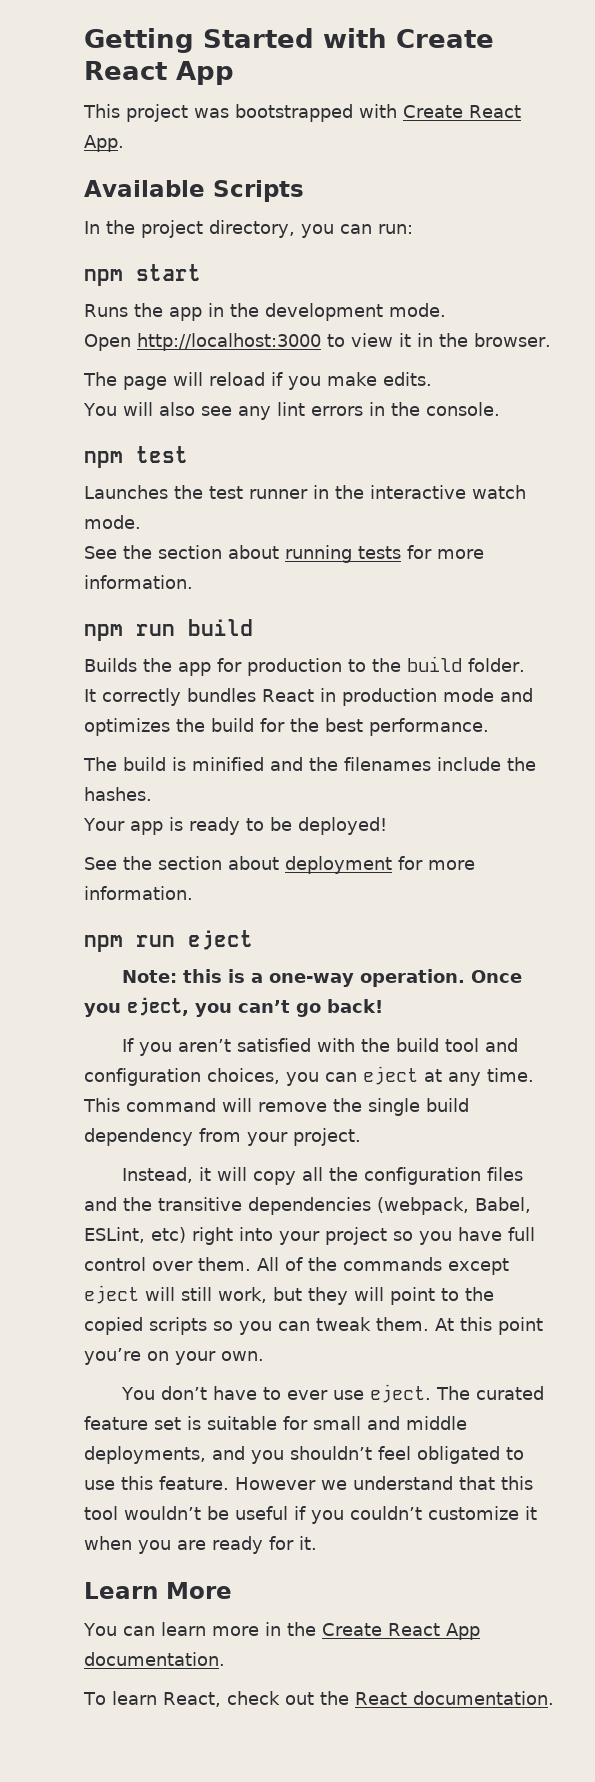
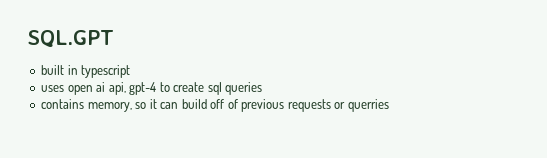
[84,28,494,53] [84,61,234,85] [83,104,521,122] [84,135,124,152] [84,180,304,202] [84,220,413,238] [84,264,201,286] [84,303,446,321] [84,333,551,351] [83,372,432,390] [83,402,500,420] [84,446,188,468] [84,485,526,499] [84,515,141,529] [84,545,484,563] [84,575,193,589] [84,619,253,641] [84,656,525,676] [84,688,533,706] [84,718,489,736] [83,757,536,771] [84,787,152,801] [83,817,387,835] [84,856,475,874] [84,886,193,900] [84,930,253,952] [121,969,522,987] [84,997,383,1017] [121,1038,518,1056] [84,1066,534,1086] [83,1098,469,1116] [84,1128,361,1146] [121,1167,523,1185] [84,1197,531,1215] [84,1227,535,1245] [84,1257,509,1275] [84,1285,494,1305] [84,1317,543,1335] [84,1348,264,1365] [120,1384,544,1403] [84,1416,467,1430] [84,1446,524,1464] [84,1476,533,1490] [84,1506,537,1524] [84,1536,317,1554] [84,1582,232,1599] [83,1622,480,1640] [84,1652,225,1666] [83,1691,554,1707] Getting Started with Create React App // This project was bootstrapped with Create React App. // Available Scripts // In the project directory, you can run: // npm start // Runs the app in the development mode. // Open http://localhost:3000 to view it in the browser. // The page will reload if you make edits. // You will also see any lint errors in the console. // npm test // Launches the test runner in the interactive watch mode. // See the section about running tests for more information. // npm run build // Builds the app for production to the build folder. // It correctly bundles React in production mode and optimizes the build for the best performance. // The build is minified and the filenames include the hashes. // Your app is ready to be deployed! // See the section about deployment for more information. // npm run eject // Note: this is a one-way operation. Once you eject, you can’t go back! // If you aren’t satisfied with the build tool and configuration choices, you can eject at any time. This command will remove the single build dependency from your project. // Instead, it will copy all the configuration files and the transitive dependencies (webpack, Babel, ESLint, etc) right into your project so you have full control over them. All of the commands except eject will still work, but they will point to the copied scripts so you can tweak them. At this point you’re on your own. // You don’t have to ever use eject. The curated feature set is suitable for small and middle deployments, and you shouldn’t feel obligated to use this feature. However we understand that this tool wouldn’t be useful if you couldn’t customize it when you are ready for it. // Learn More // You can learn more in the Create React App documentation. // To learn React, check out the React documentation. -> [27,30,114,48] [41,65,131,78] [41,82,263,95] [41,99,389,112] SQL.GPT // built in typescript // uses open ai api, gpt-4 to create sql queries // contains memory, so it can build off of previous requests or querries

